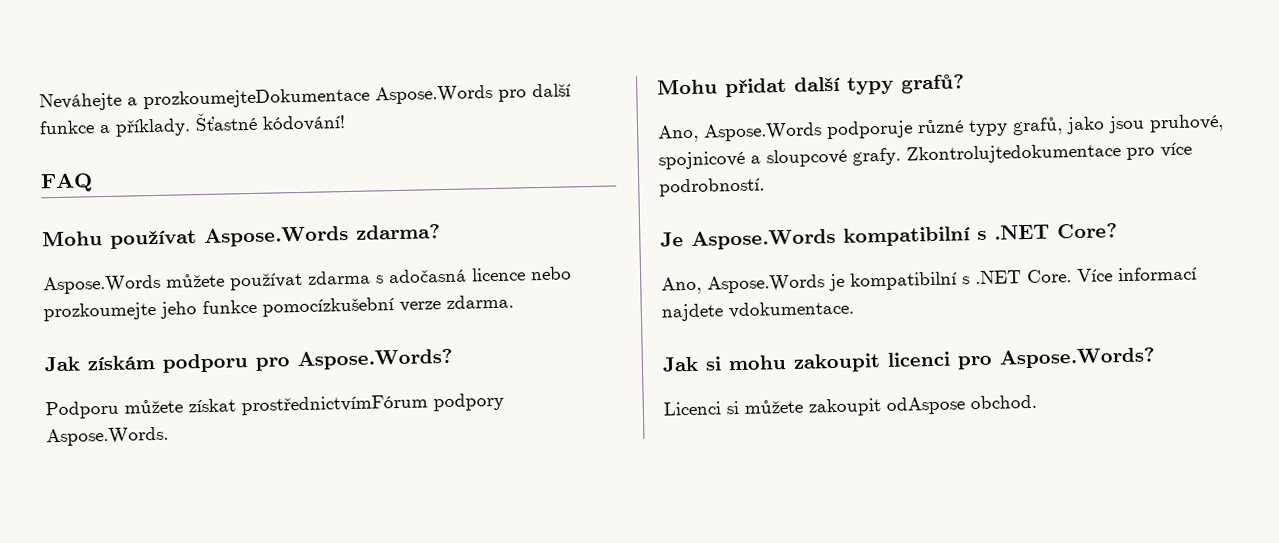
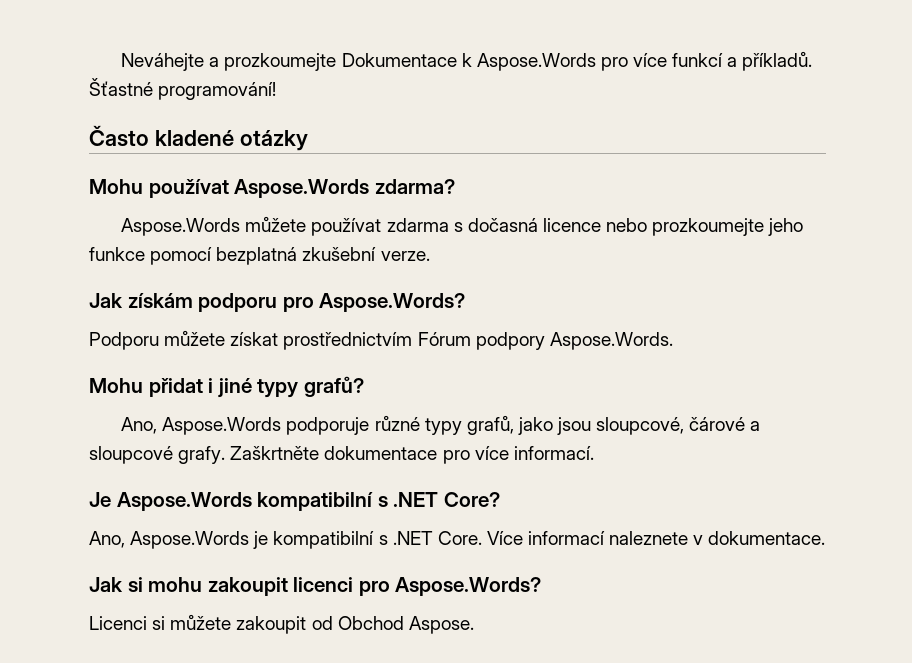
[143,83,572,110] [39,111,346,137] [40,172,93,193] prozkoumejteDokumentace Aspose.Words pro další funkce a příklady. Šťastné kódování! // FAQ -> [224,51,813,71] [89,78,277,100] [89,125,308,151] prozkoumejte Dokumentace k Aspose.Words pro více funkcí a příkladů. Šťastné programování! // Často kladené otázky
[388,268,467,284] adočasná -> [467,218,538,232] dočasná
[262,294,514,317] pomocízkušební verze zdarma. -> [150,247,430,265] pomocí bezplatná zkušební verze.
[241,394,428,416] prostřednictvímFórum -> [283,332,471,350] prostřednictvím Fórum
[794,76,841,92] další -> [208,378,252,398] i jiné
[1149,113,1224,133] [658,150,745,170] pruhové, spojnicové -> [596,417,746,435] sloupcové, čárové
[906,141,1192,165] [659,177,765,197] Zkontrolujtedokumentace pro více podrobností. -> [230,446,594,464] Zaškrtněte dokumentace pro více informací.
[661,300,854,322] najdete vdokumentace. -> [609,531,826,545] naleznete v dokumentace.
[886,394,1037,415] odAspose obchod. -> [311,616,474,634] od Obchod Aspose.

